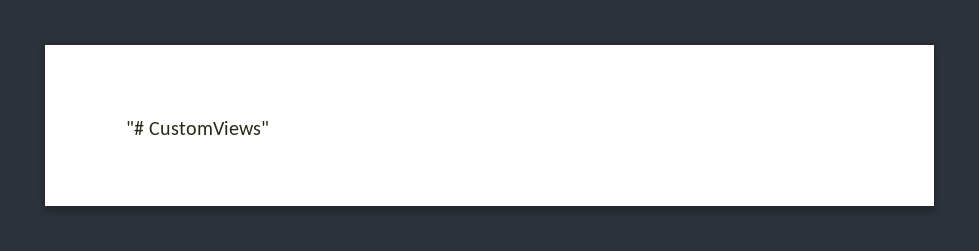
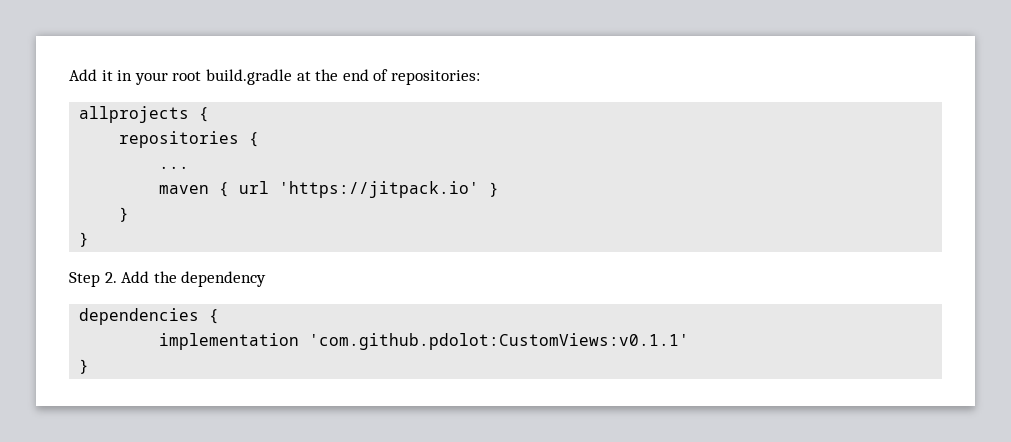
[126,121,270,135] "# CustomViews" -> [69,69,480,85] [79,106,210,123] [119,131,260,148] [159,166,190,169] [159,181,500,198] [119,207,130,222] [79,232,90,247] [69,271,267,287] [79,308,220,325] [159,333,690,350] [79,359,90,374] Add it in your root build.gradle at the end of repositories: // allprojects { // repositories { // ... // maven { url 'https://jitpack.io' } // } // } // Step 2. Add the dependency // dependencies { // implementation 'com.github.pdolot:CustomViews:v0.1.1' // }

